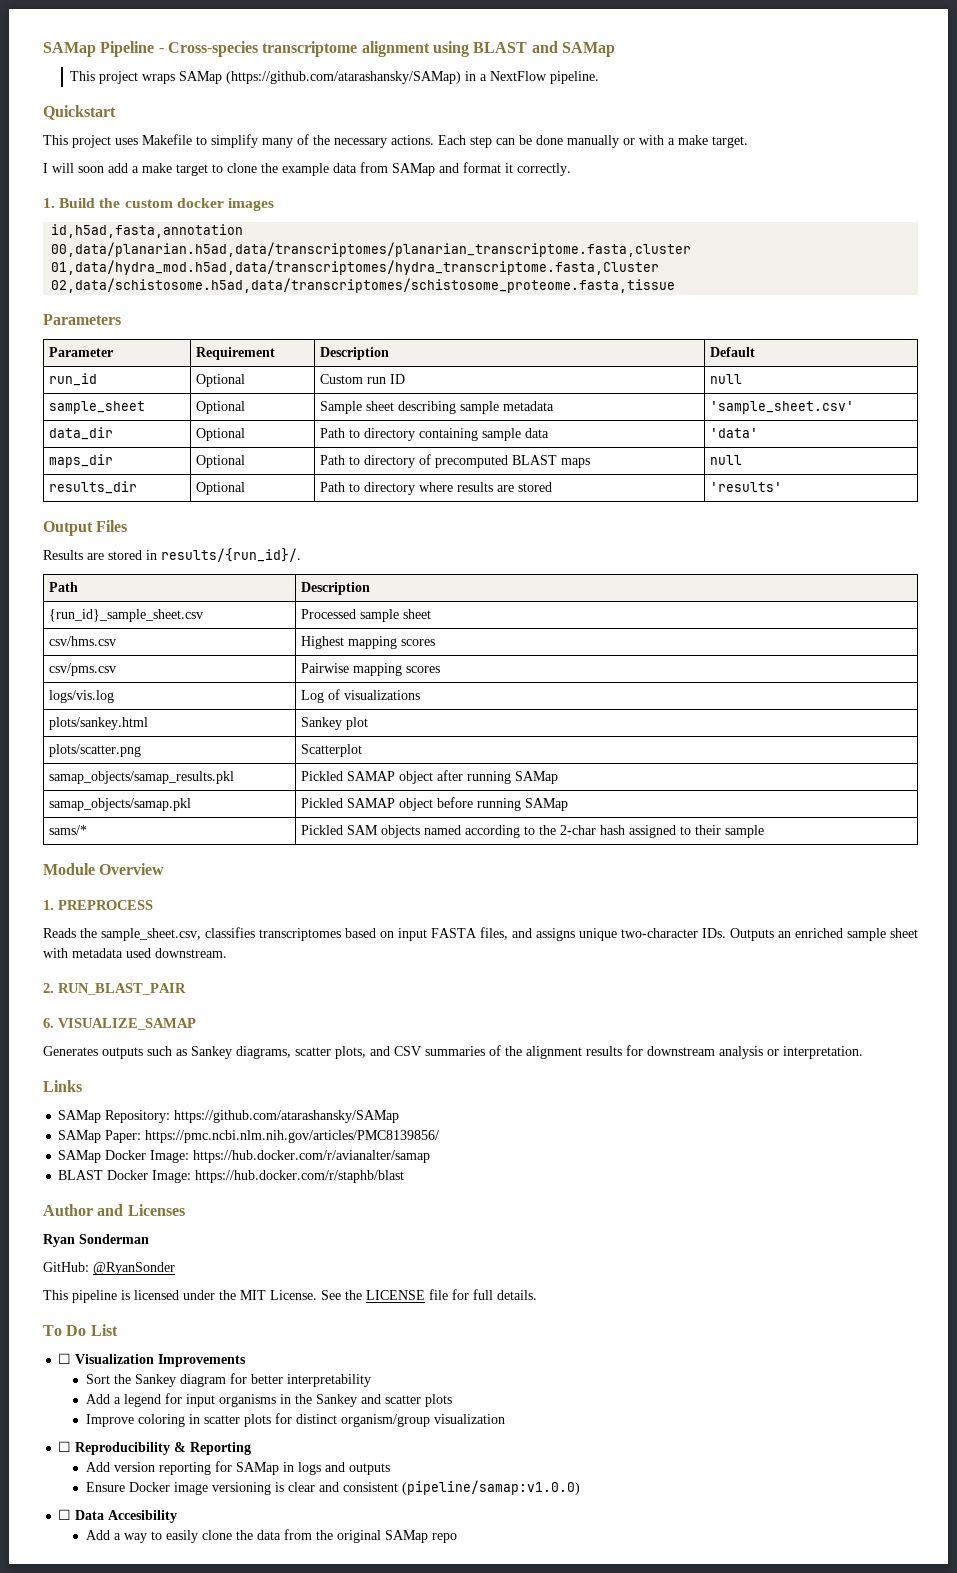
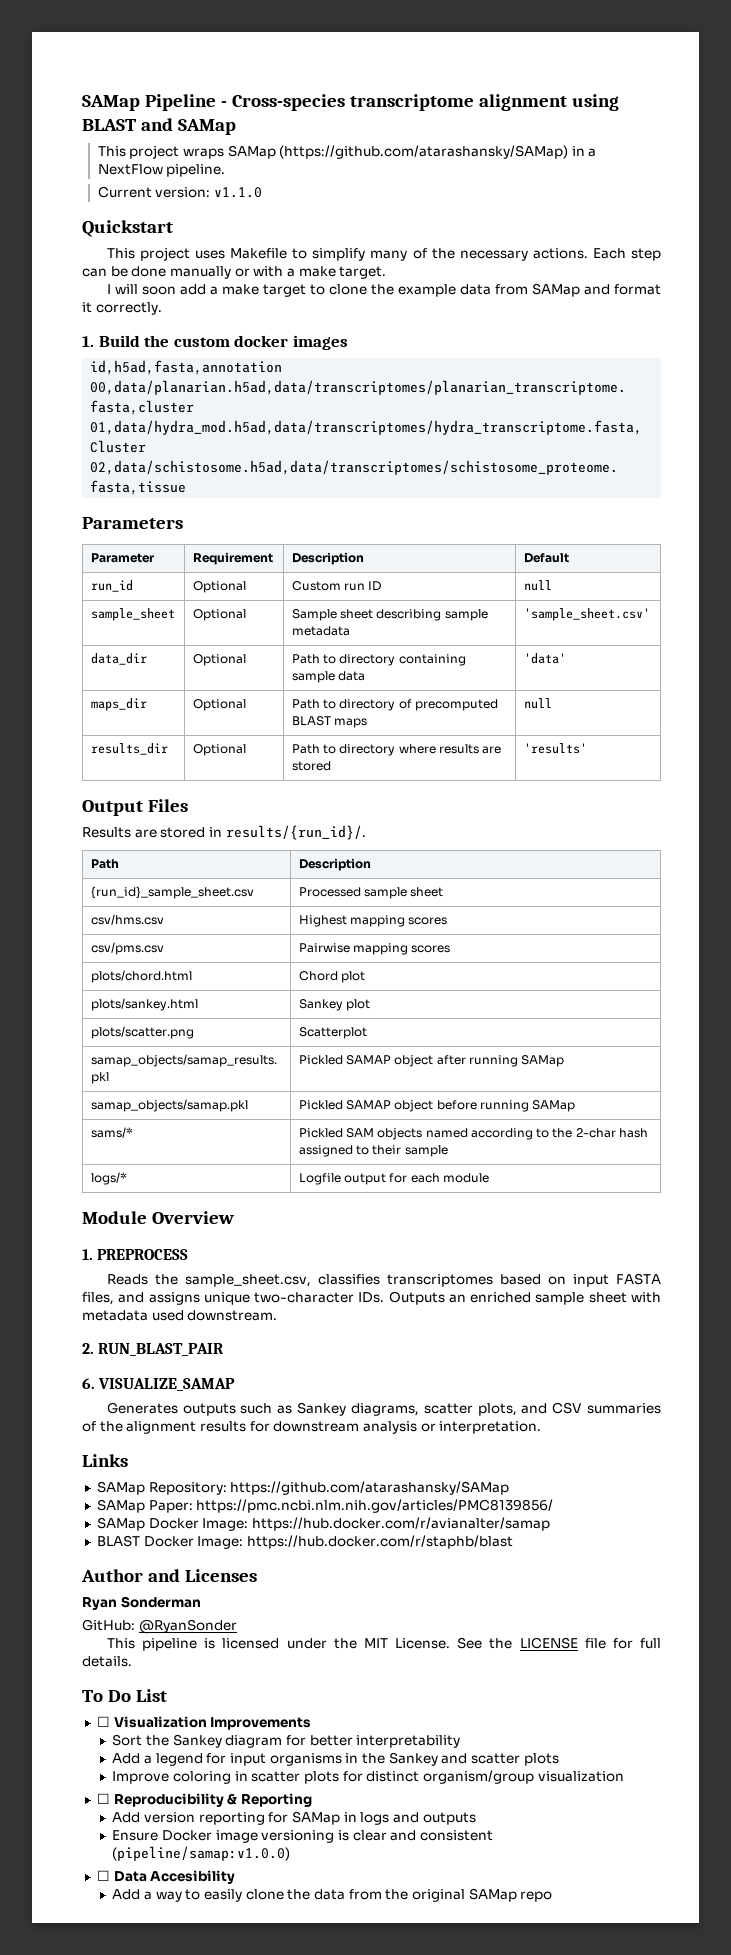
(600, 77) none -> [97,186,262,198] // Current version: v1.1.0
[48,690,114,703] [300,689,420,703] logs/vis.log | Log of visualizations -> [90,970,192,983] [298,971,366,983] plots/chord.html | Chord plot
(764, 831) none -> [90,1172,127,1185] [298,1173,489,1185] // logs/* | Logfile output for each module

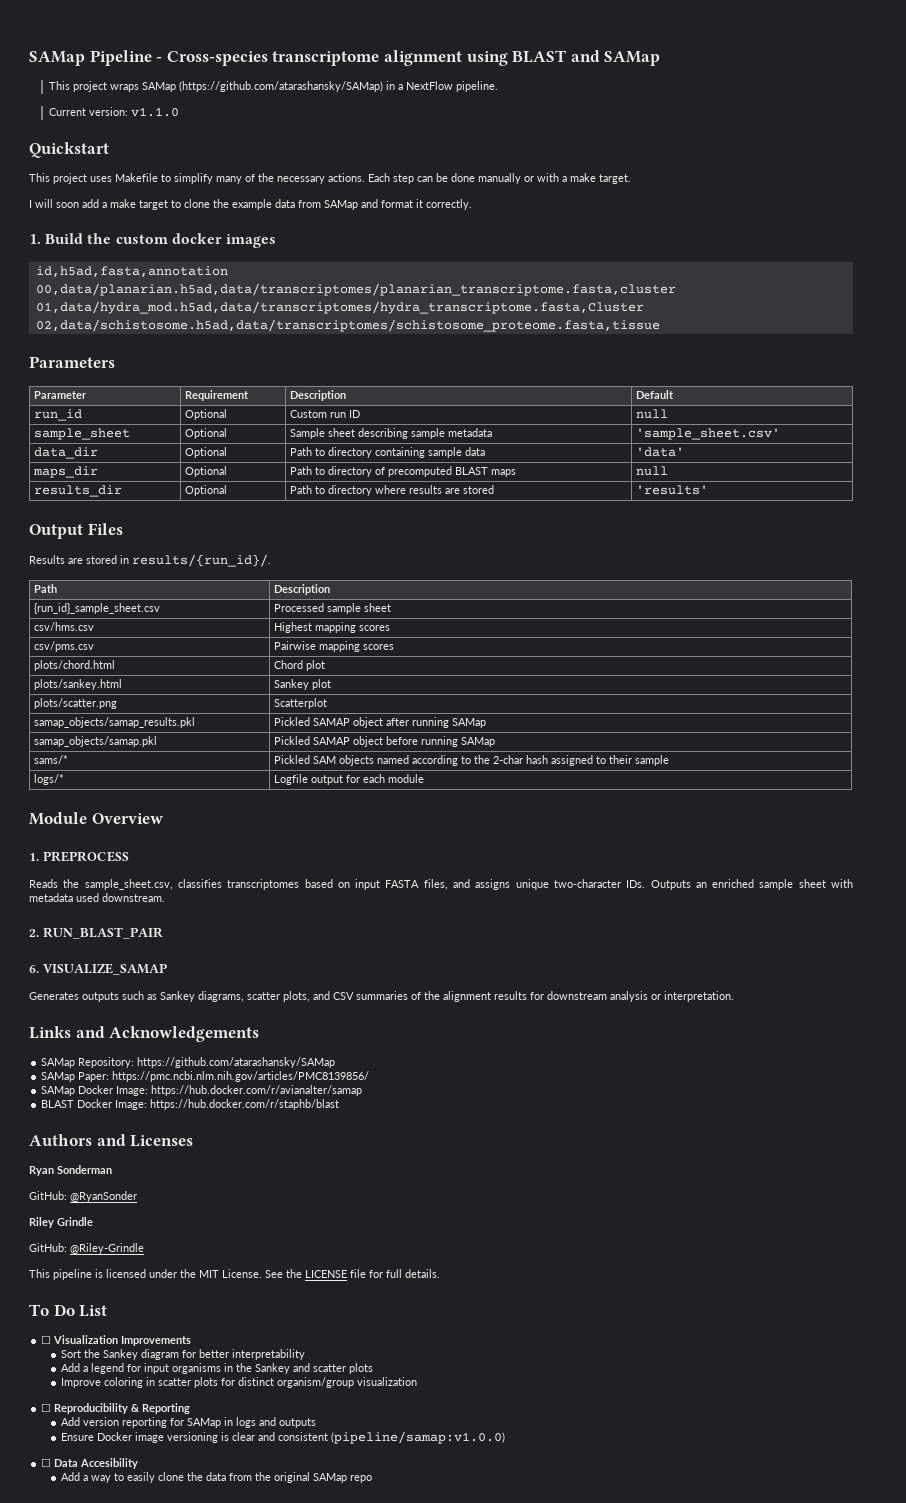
(128, 1460) none -> [75,1026,260,1042] and Acknowledgements
[81,1569,143,1582] Author -> [29,1134,92,1146] Authors
(237, 1626) none -> [29,1217,93,1228] [29,1243,144,1254] // Riley Grindle // GitHub: @Riley-Grindle

